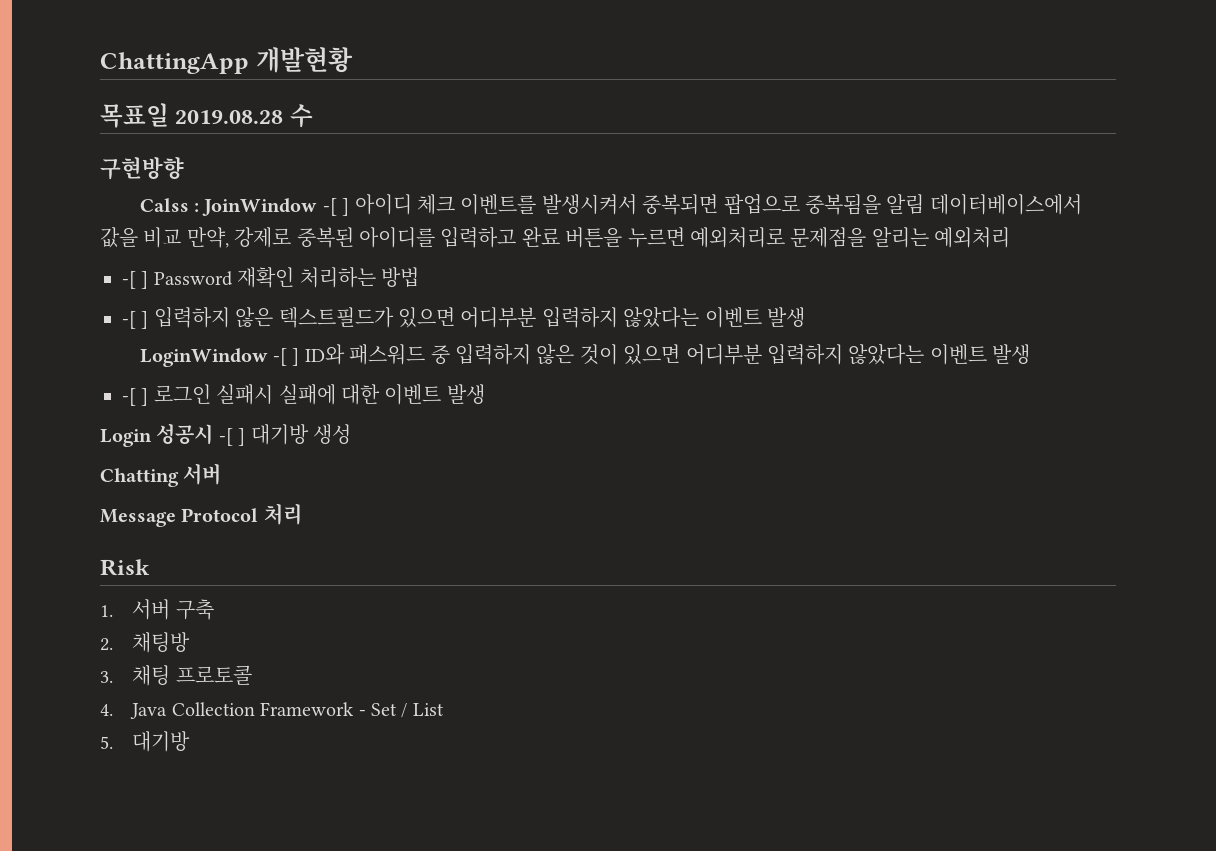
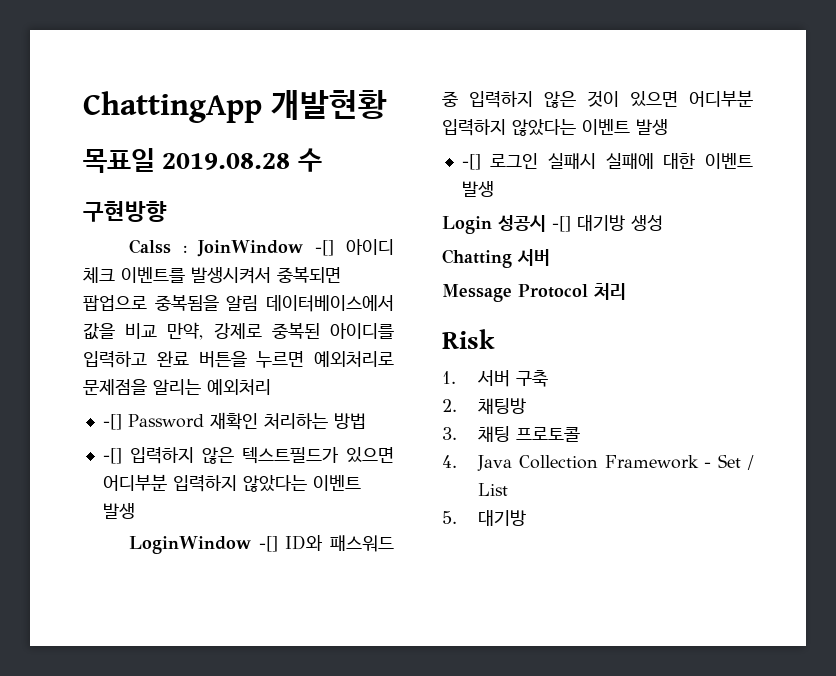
[322,198,350,216] -[ ] -> [315,240,335,256] -[]
[122,271,149,289] -[ ] -> [102,414,122,430] -[]
[122,311,149,329] -[ ] -> [102,448,122,464] -[]
[273,348,300,366] -[ ] -> [258,536,278,552] -[]
[122,388,149,406] -[ ] -> [461,154,481,170] -[]
[218,428,246,446] -[ ] -> [552,216,571,232] -[]

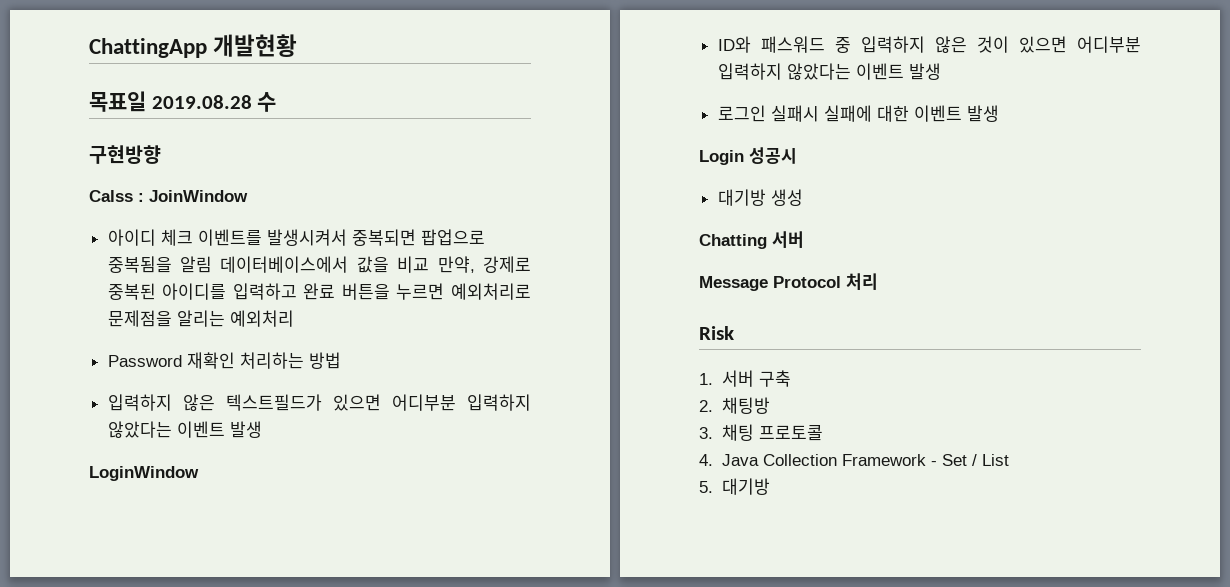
[315,240,335,256] -[] -> (248, 196) //
[102,414,122,430] -[] -> (294, 318) none
[102,448,122,464] -[] -> (341, 360) none
[258,536,278,552] -[] -> (199, 473) //
[461,154,481,170] -[] -> (941, 71) none
[552,216,571,232] -[] -> (797, 155) //

